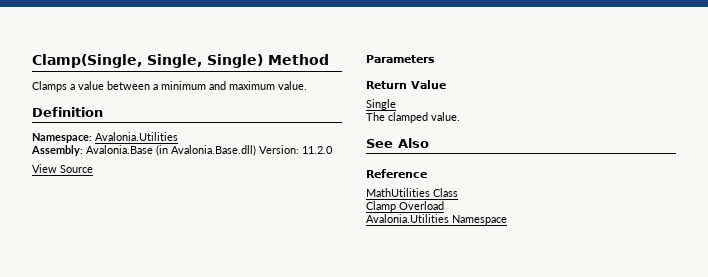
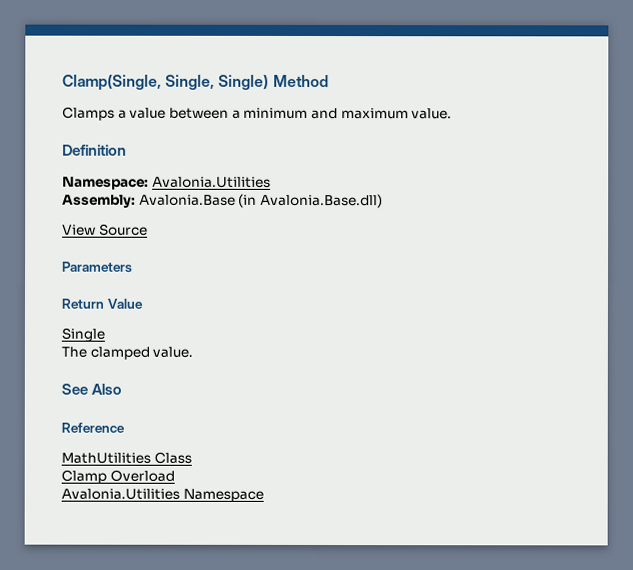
[259,145,333,154] Version: 11.2.0 -> (383, 201) none

